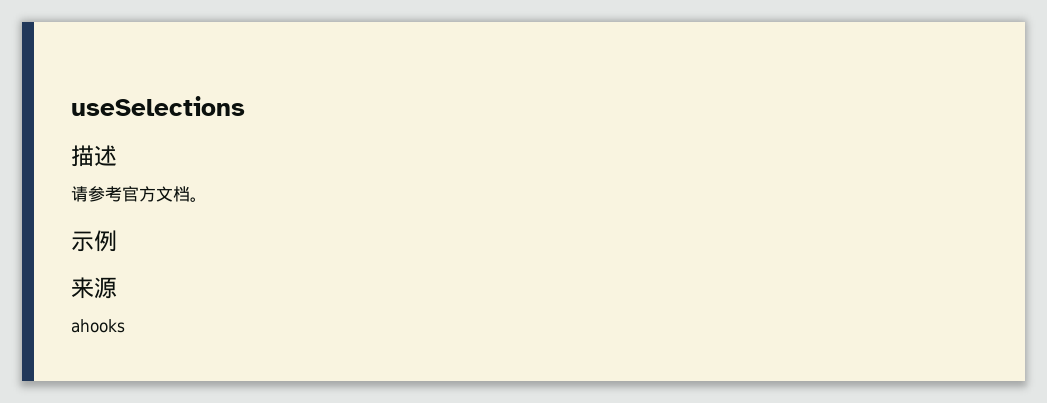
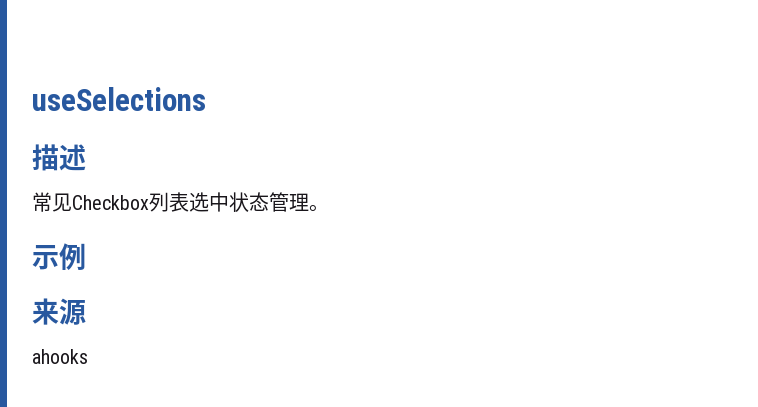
[71,186,190,202] 请参考官方文档 -> [32,192,309,212] 常见Checkbox列表选中状态管理

